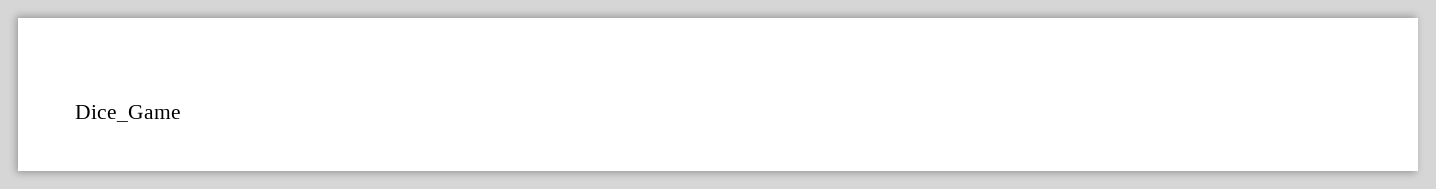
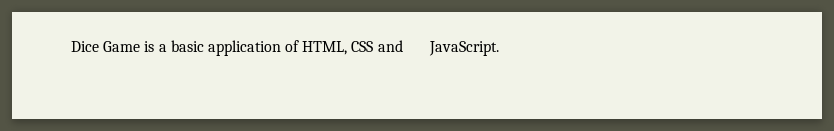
[75,105,181,122] Dice_Game -> [71,40,499,56] Dice Game is a basic application of HTML, CSS and JavaScript.

